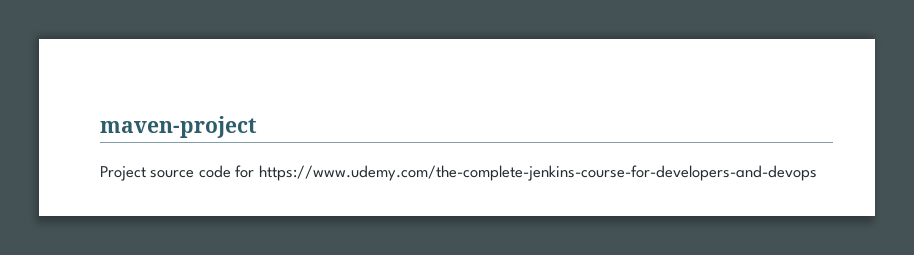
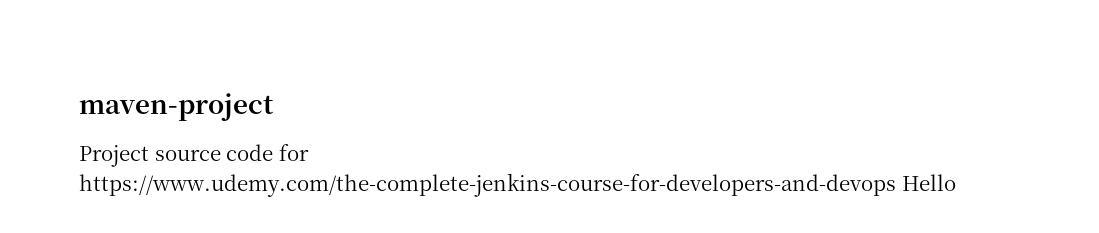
(817, 173) none -> [901,174,956,191] Hello

